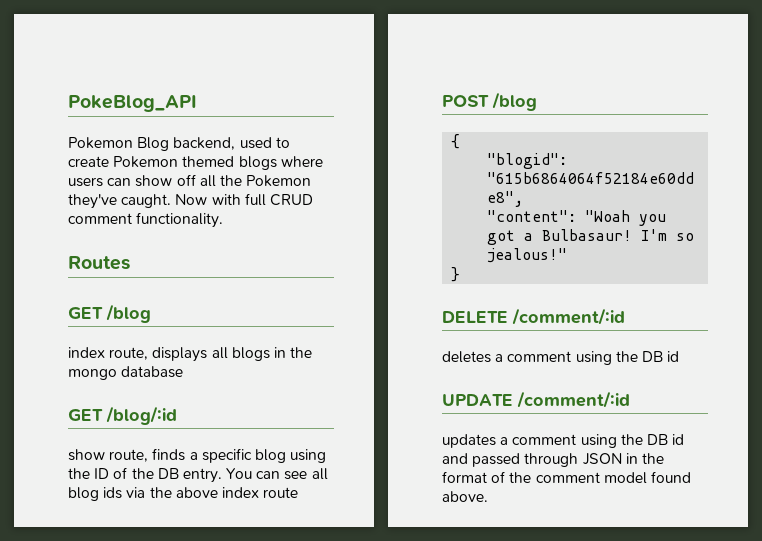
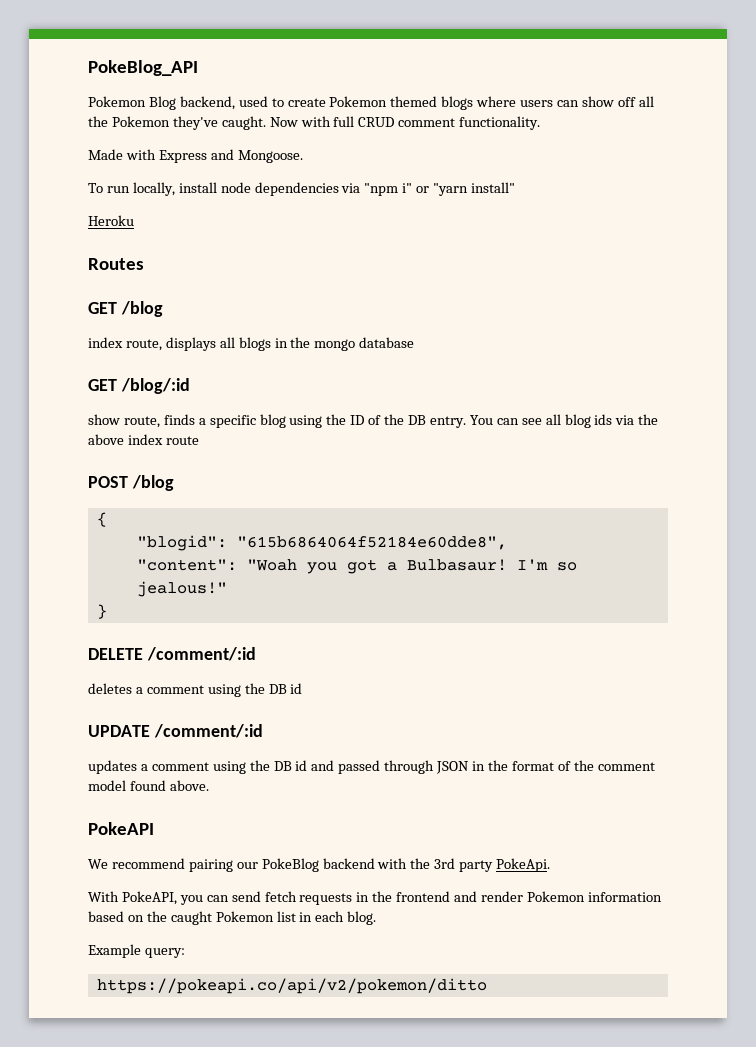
(224, 220) none -> [88,149,303,163] [88,182,516,196] [88,215,134,226] // Made with Express and Mongoose. // To run locally, install node dependencies via "npm i" or "yarn install" // Heroku
(488, 496) none -> [88,822,154,835] [88,858,551,872] [88,891,662,905] [88,911,377,925] [88,944,185,958] [96,978,487,994] // PokeAPI // We recommend pairing our PokeBlog backend with the 3rd party PokeApi. // With PokeAPI, you can send fetch requests in the frontend and render Pokemon information based on the caught Pokemon list in each blog. // Example query: // https://pokeapi.co/api/v2/pokemon/ditto

